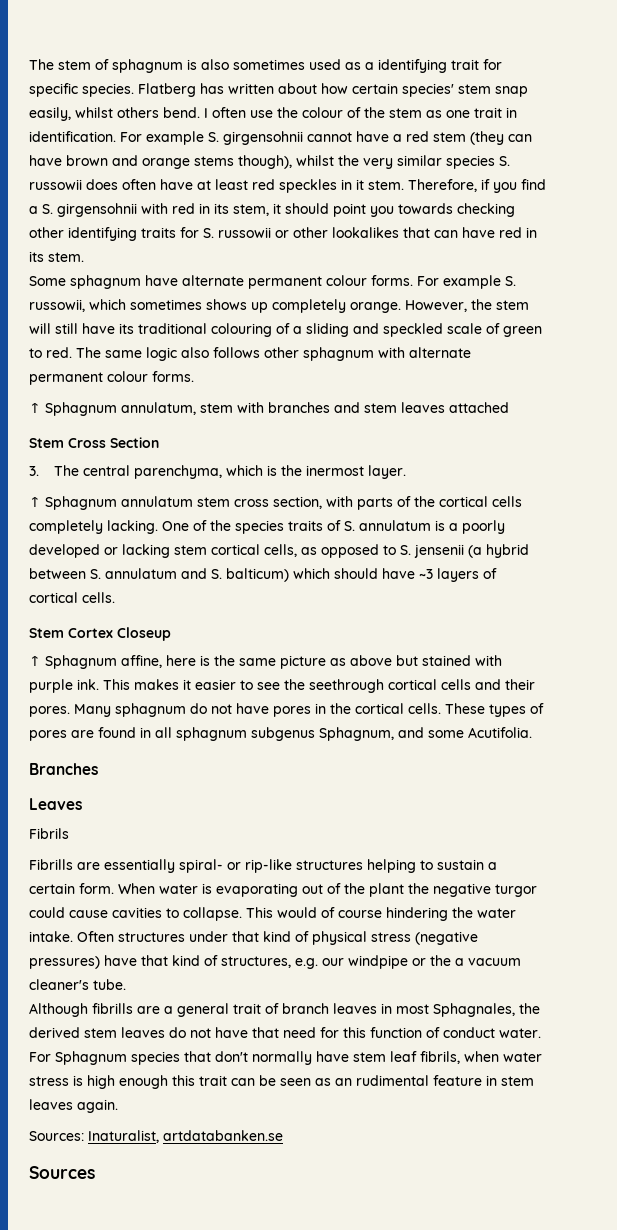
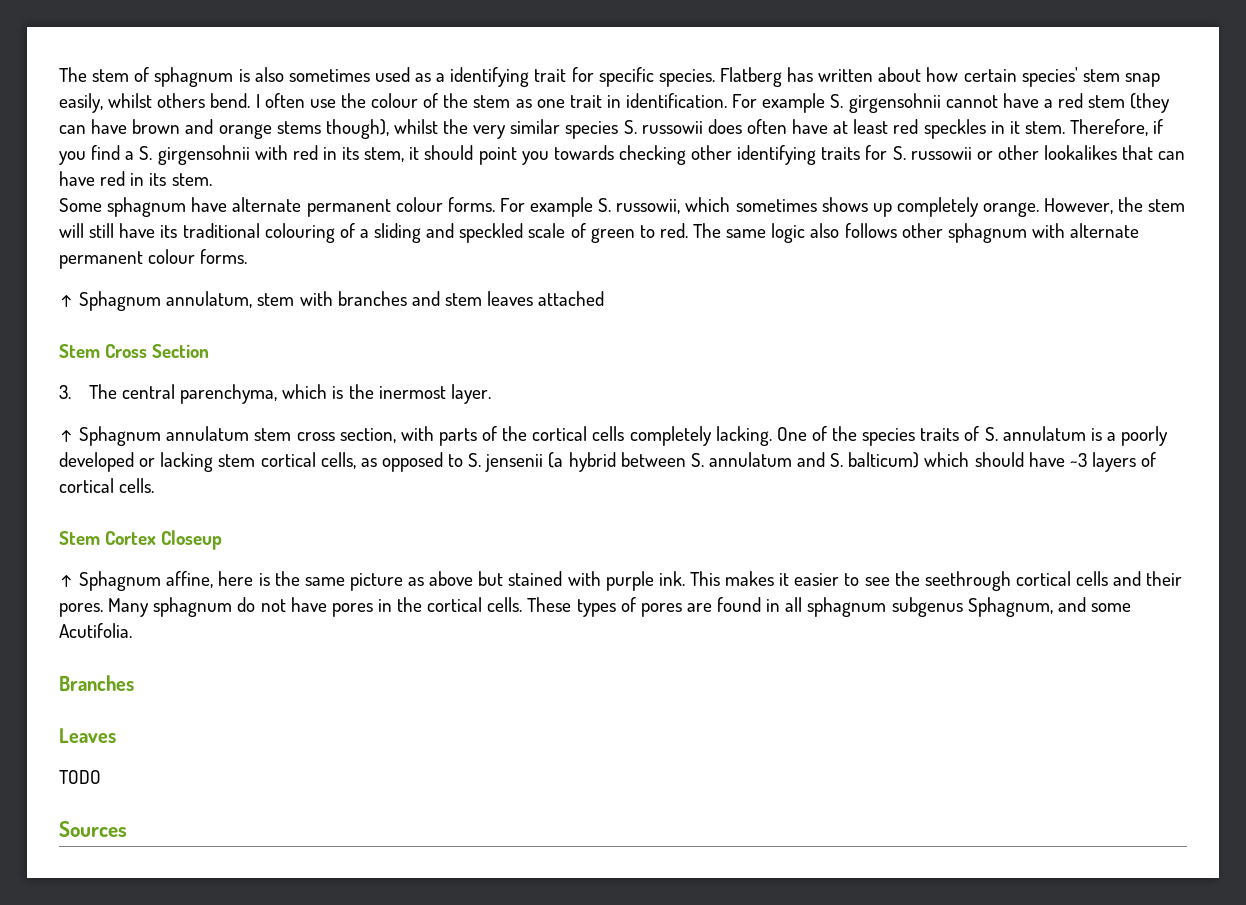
[29,828,69,839] [29,859,497,873] [29,883,537,897] [29,907,516,921] [29,931,478,945] [29,955,521,969] [29,979,126,990] [29,1003,540,1017] [29,1027,541,1038] [29,1051,542,1065] [29,1075,534,1089] [29,1099,118,1113] [29,1130,283,1143] Fibrils // Fibrills are essentially spiral- or rip-like structures helping to sustain a certain form. When water is evaporating out of the plant the negative turgor could cause cavities to collapse. This would of course hindering the water intake. Often structures under that kind of physical stress (negative pressures) have that kind of structures, e.g. our windpipe or the a vacuum cleaner's tube. // Although fibrills are a general trait of branch leaves in most Sphagnales, the derived stem leaves do not have that need for this function of conduct water. For Sphagnum species that don't normally have stem leaf fibrils, when water stress is high enough this trait can be seen as an rudimental feature in stem leaves again. // Sources: Inaturalist, artdatabanken.se -> [59,770,101,784] TODO

